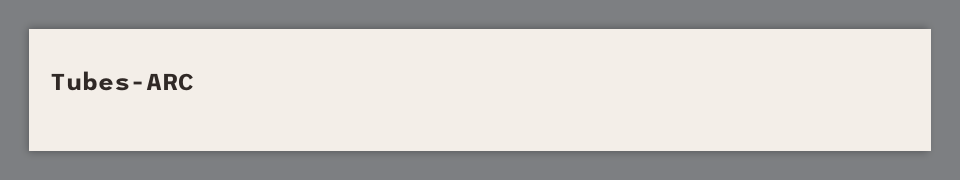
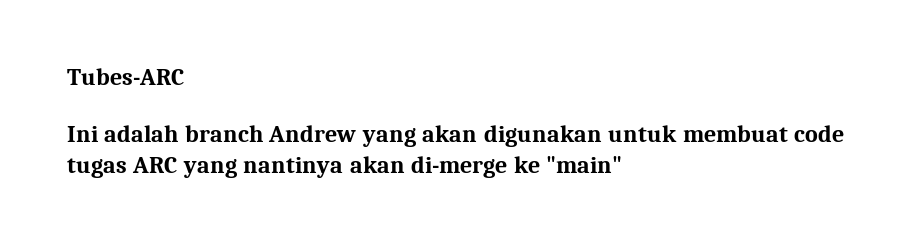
(194, 81) none -> [67,125,845,147] [67,156,623,178] // Ini adalah branch Andrew yang akan digunakan untuk membuat code tugas ARC yang nantinya akan di-merge ke "main"

